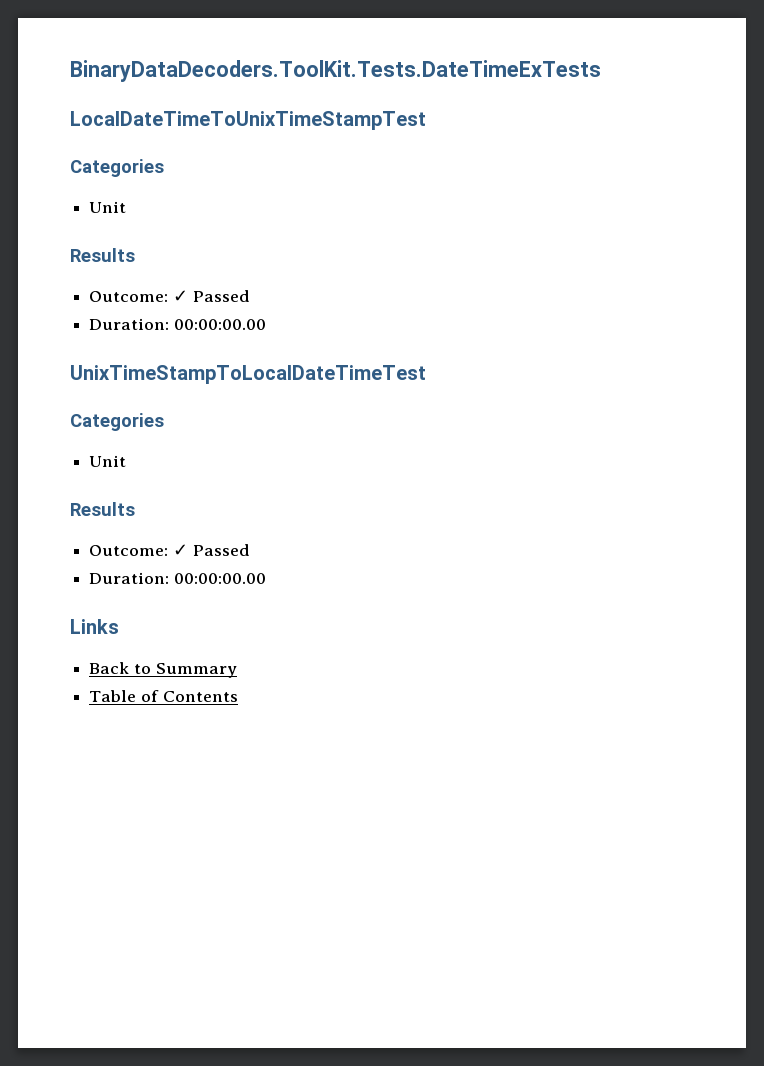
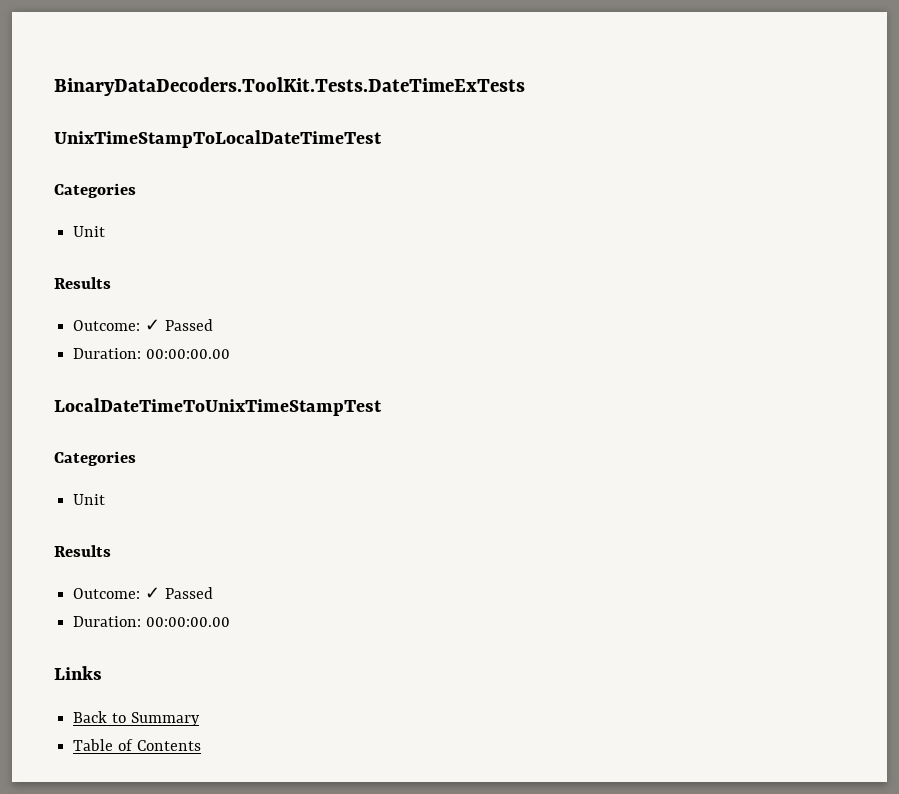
[70,111,426,130] [70,159,164,177] [89,201,127,213] [70,248,135,262] [89,290,250,302] [89,318,266,330] [70,365,426,384] LocalDateTimeToUnixTimeStampTest // Categories // Unit // Results // Outcome: ✓ Passed // Duration: 00:00:00.00 // UnixTimeStampToLocalDateTimeTest -> [54,130,382,148] [54,183,136,198] [73,226,106,237] [54,277,111,289] [73,319,213,331] [73,348,230,359] [54,398,382,416] UnixTimeStampToLocalDateTimeTest // Categories // Unit // Results // Outcome: ✓ Passed // Duration: 00:00:00.00 // LocalDateTimeToUnixTimeStampTest

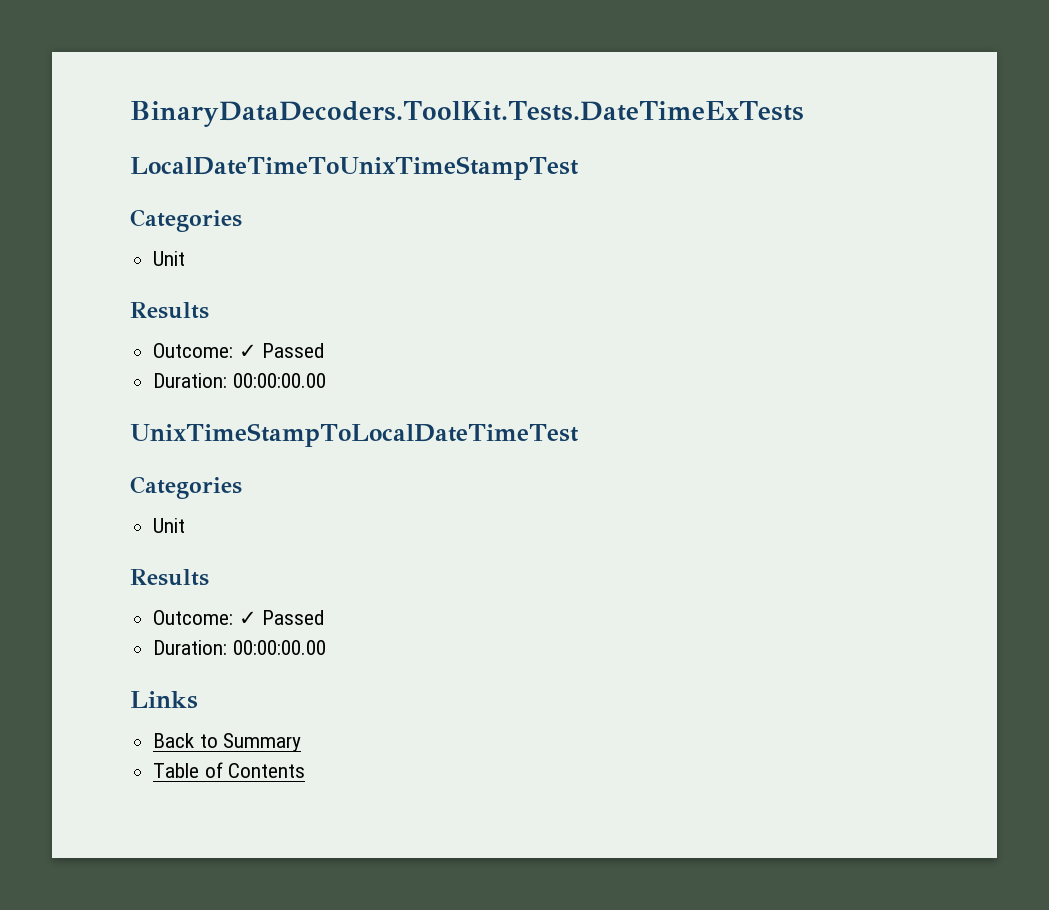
[54,130,382,148] [54,183,136,198] [73,226,106,237] [54,277,111,289] [73,319,213,331] [73,348,230,359] [54,398,382,416] UnixTimeStampToLocalDateTimeTest // Categories // Unit // Results // Outcome: ✓ Passed // Duration: 00:00:00.00 // LocalDateTimeToUnixTimeStampTest -> [130,156,579,180] [130,209,242,232] [153,251,186,266] [130,302,209,319] [153,343,325,358] [153,373,326,388] [130,423,579,447] LocalDateTimeToUnixTimeStampTest // Categories // Unit // Results // Outcome: ✓ Passed // Duration: 00:00:00.00 // UnixTimeStampToLocalDateTimeTest

